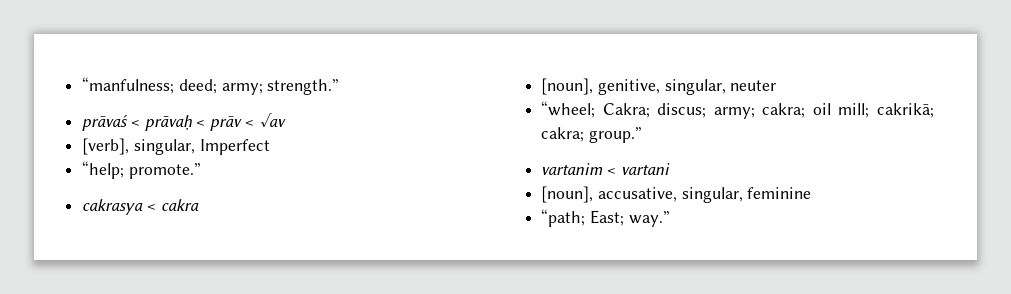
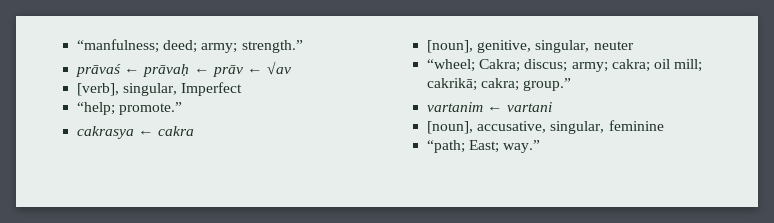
[130,115,254,131] < prāvaḥ < prāv < -> [124,64,263,77] ← prāvaḥ ← prāv ←
[146,204,156,211] < -> [138,130,155,136] ←
[606,168,616,175] < -> [487,106,504,112] ←

